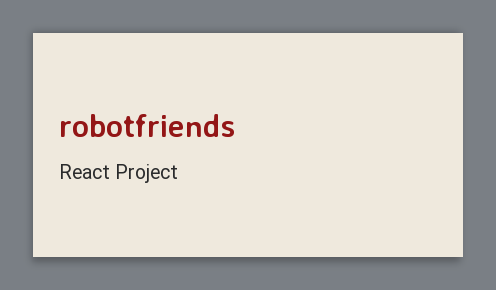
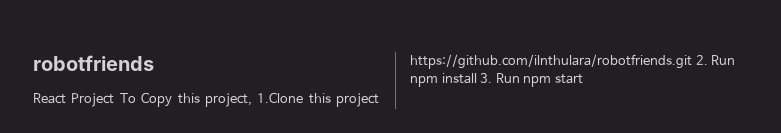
(179, 173) none -> [119,92,379,107] [410,54,736,69] [410,73,583,87] To Copy this project, 1.Clone this project https://github.com/ilnthulara/robotfriends.git 2. Run npm install 3. Run npm start

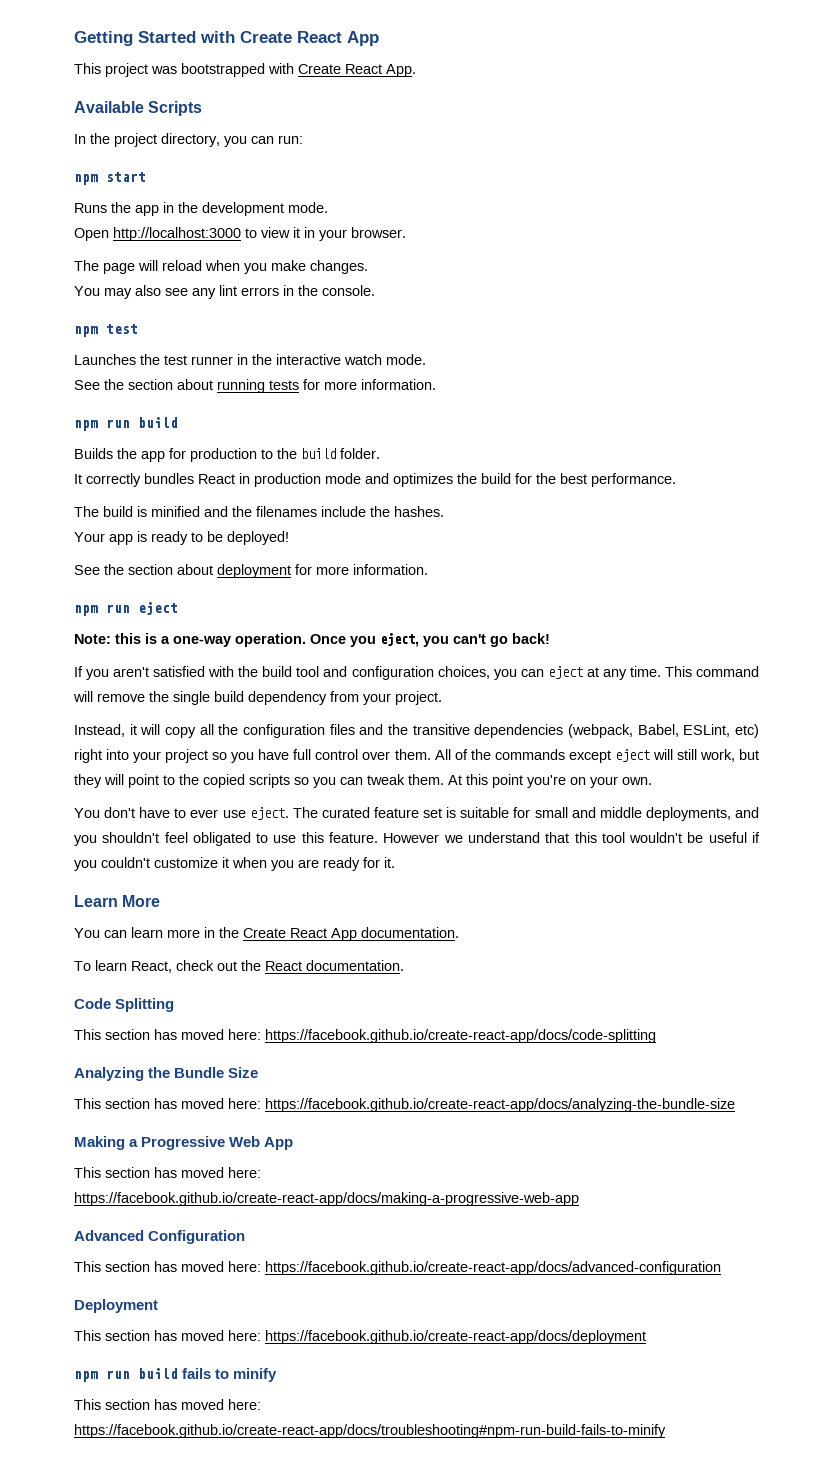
[33,55,154,71] [33,92,379,107] [410,54,736,69] [410,73,583,87] robotfriends // React Project To Copy this project, 1.Clone this project https://github.com/ilnthulara/robotfriends.git 2. Run npm install 3. Run npm start -> [74,31,379,46] [74,63,416,77] [74,101,203,116] [74,133,303,147] [74,172,146,185] [74,202,328,216] [74,227,406,241] [74,260,368,274] [74,285,375,299] [74,324,138,337] [74,354,426,365] [74,379,436,393] [74,417,178,431] [74,448,380,462] [74,473,676,487] [74,506,444,517] [74,531,289,545] [74,564,428,578] [74,602,178,616] [74,633,550,647] [74,666,759,680] [73,691,442,705] [74,724,759,738] [74,749,759,763] [74,774,652,788] [74,807,759,821] [74,832,760,846] [74,857,395,871] [74,895,161,907] [74,927,459,941] [74,960,404,973] [74,998,175,1012] [74,1029,656,1043] [74,1067,259,1081] [74,1098,735,1112] [74,1136,294,1150] [74,1167,261,1178] [74,1192,579,1206] [74,1230,246,1244] [74,1261,721,1275] [74,1299,158,1313] [74,1330,646,1344] [74,1368,278,1382] [74,1399,261,1410] [74,1424,666,1438] Getting Started with Create React App // This project was bootstrapped with Create React App. // Available Scripts // In the project directory, you can run: // npm start // Runs the app in the development mode. // Open http://localhost:3000 to view it in your browser. // The page will reload when you make changes. // You may also see any lint errors in the console. // npm test // Launches the test runner in the interactive watch mode. // See the section about running tests for more information. // npm run build // Builds the app for production to the build folder. // It correctly bundles React in production mode and optimizes the build for the best performance. // The build is minified and the filenames include the hashes. // Your app is ready to be deployed! // See the section about deployment for more information. // npm run eject // Note: this is a one-way operation. Once you eject, you can't go back! // If you aren't satisfied with the build tool and configuration choices, you can eject at any time. This command will remove the single build dependency from your project. // Instead, it will copy all the configuration files and the transitive dependencies (webpack, Babel, ESLint, etc) right into your project so you have full control over them. All of the commands except eject will still work, but they will point to the copied scripts so you can tweak them. At this point you're on your own. // You don't have to ever use eject. The curated feature set is suitable for small and middle deployments, and you shouldn't feel obligated to use this feature. However we understand that this tool wouldn't be useful if you couldn't customize it when you are ready for it. // Learn More // You can learn more in the Create React App documentation. // To learn React, check out the React documentation. // Code Splitting // This section has moved here: https://facebook.github.io/create-react-app/docs/code-splitting // Analyzing the Bundle Size // This section has moved here: https://facebook.github.io/create-react-app/docs/analyzing-the-bundle-size // Making a Progressive Web App // This section has moved here: https://facebook.github.io/create-react-app/docs/making-a-progressive-web-app // Advanced Configuration // This section has moved here: https://facebook.github.io/create-react-app/docs/advanced-configuration // Deployment // This section has moved here: https://facebook.github.io/create-react-app/docs/deployment // npm run build fails to minify // This section has moved here: https://facebook.github.io/create-react-app/docs/troubleshooting#npm-run-build-fails-to-minify

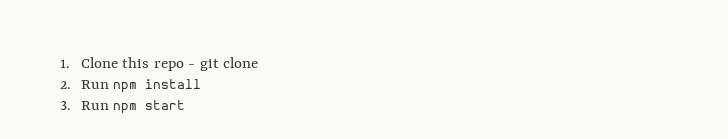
[74,31,379,46] [74,63,416,77] [74,101,203,116] [74,133,303,147] [74,172,146,185] [74,202,328,216] [74,227,406,241] [74,260,368,274] [74,285,375,299] [74,324,138,337] [74,354,426,365] [74,379,436,393] [74,417,178,431] [74,448,380,462] [74,473,676,487] [74,506,444,517] [74,531,289,545] [74,564,428,578] [74,602,178,616] [74,633,550,647] [74,666,759,680] [73,691,442,705] [74,724,759,738] [74,749,759,763] [74,774,652,788] [74,807,759,821] [74,832,760,846] [74,857,395,871] [74,895,161,907] [74,927,459,941] [74,960,404,973] [74,998,175,1012] [74,1029,656,1043] [74,1067,259,1081] [74,1098,735,1112] [74,1136,294,1150] [74,1167,261,1178] [74,1192,579,1206] [74,1230,246,1244] [74,1261,721,1275] [74,1299,158,1313] [74,1330,646,1344] [74,1368,278,1382] [74,1399,261,1410] [74,1424,666,1438] Getting Started with Create React App // This project was bootstrapped with Create React App. // Available Scripts // In the project directory, you can run: // npm start // Runs the app in the development mode. // Open http://localhost:3000 to view it in your browser. // The page will reload when you make changes. // You may also see any lint errors in the console. // npm test // Launches the test runner in the interactive watch mode. // See the section about running tests for more information. // npm run build // Builds the app for production to the build folder. // It correctly bundles React in production mode and optimizes the build for the best performance. // The build is minified and the filenames include the hashes. // Your app is ready to be deployed! // See the section about deployment for more information. // npm run eject // Note: this is a one-way operation. Once you eject, you can't go back! // If you aren't satisfied with the build tool and configuration choices, you can eject at any time. This command will remove the single build dependency from your project. // Instead, it will copy all the configuration files and the transitive dependencies (webpack, Babel, ESLint, etc) right into your project so you have full control over them. All of the commands except eject will still work, but they will point to the copied scripts so you can tweak them. At this point you're on your own. // You don't have to ever use eject. The curated feature set is suitable for small and middle deployments, and you shouldn't feel obligated to use this feature. However we understand that this tool wouldn't be useful if you couldn't customize it when you are ready for it. // Learn More // You can learn more in the Create React App documentation. // To learn React, check out the React documentation. // Code Splitting // This section has moved here: https://facebook.github.io/create-react-app/docs/code-splitting // Analyzing the Bundle Size // This section has moved here: https://facebook.github.io/create-react-app/docs/analyzing-the-bundle-size // Making a Progressive Web App // This section has moved here: https://facebook.github.io/create-react-app/docs/making-a-progressive-web-app // Advanced Configuration // This section has moved here: https://facebook.github.io/create-react-app/docs/advanced-configuration // Deployment // This section has moved here: https://facebook.github.io/create-react-app/docs/deployment // npm run build fails to minify // This section has moved here: https://facebook.github.io/create-react-app/docs/troubleshooting#npm-run-build-fails-to-minify -> [60,57,259,71] [60,79,202,93] [60,100,186,114] 1. Clone this repo - git clone // 2. Run npm install // 3. Run npm start

